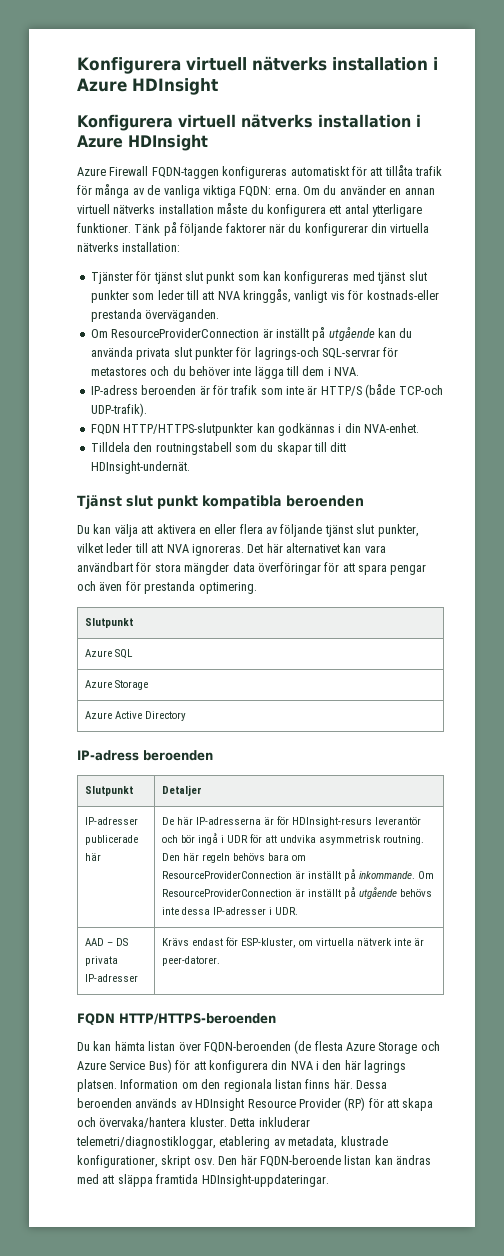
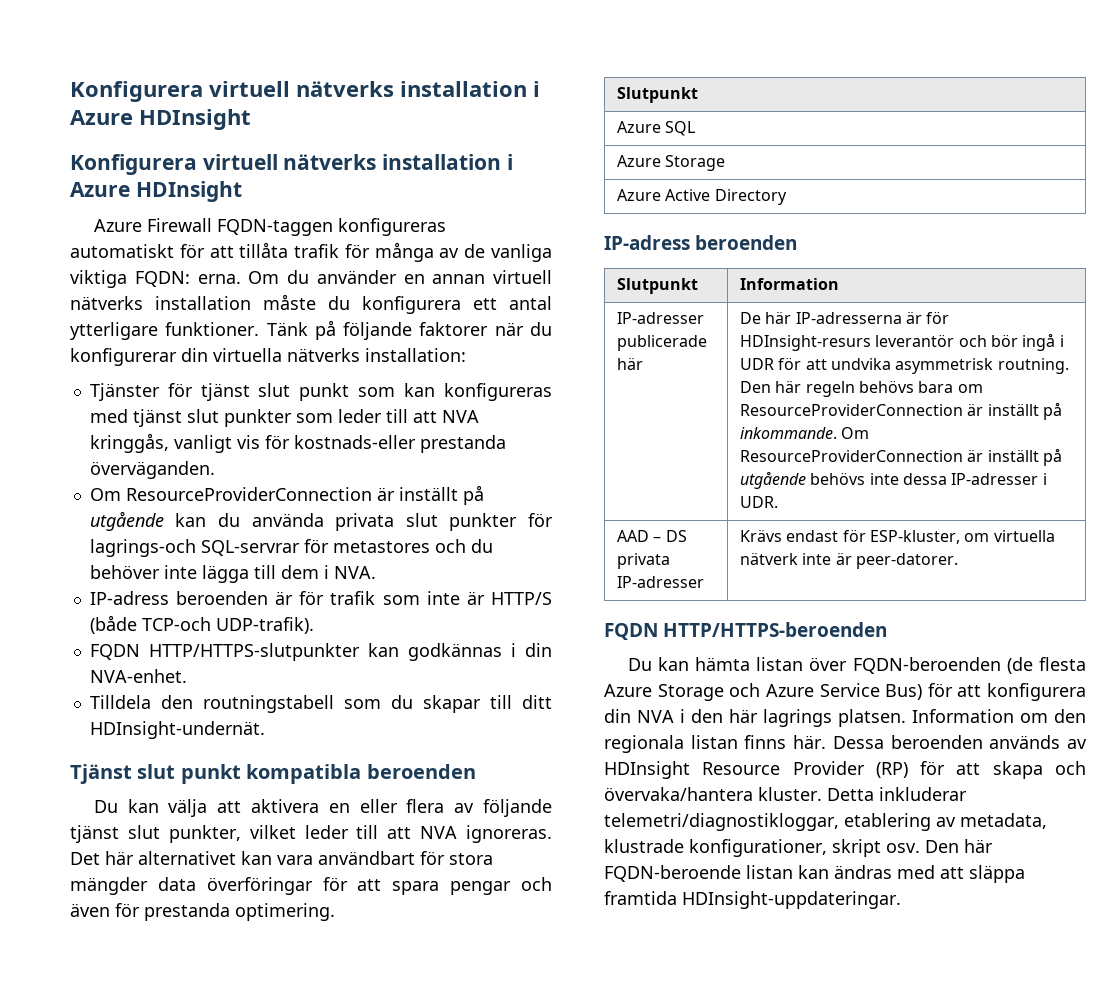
[161,785,202,796] Detaljer -> [740,278,840,290] Information

